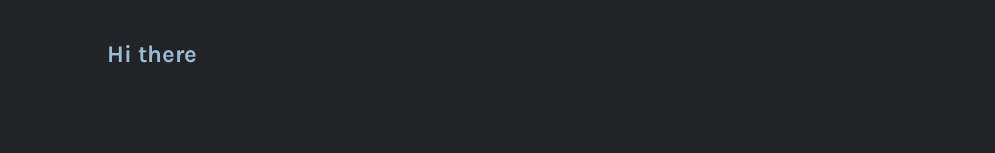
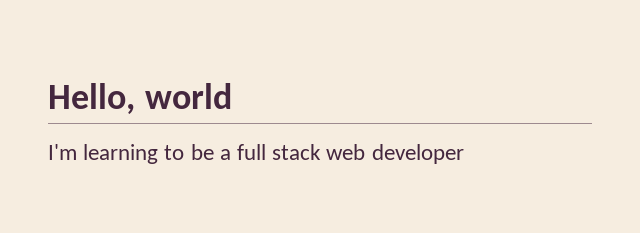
[107,44,198,63] Hi there -> [48,83,232,115] [48,144,464,164] Hello, world // I'm learning to be a full stack web developer

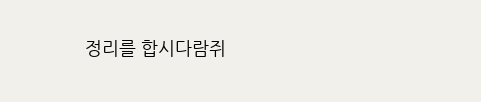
[48,83,232,115] [48,144,464,164] Hello, world // I'm learning to be a full stack web developer -> [85,40,226,57] 정리를 합시다람쥐

